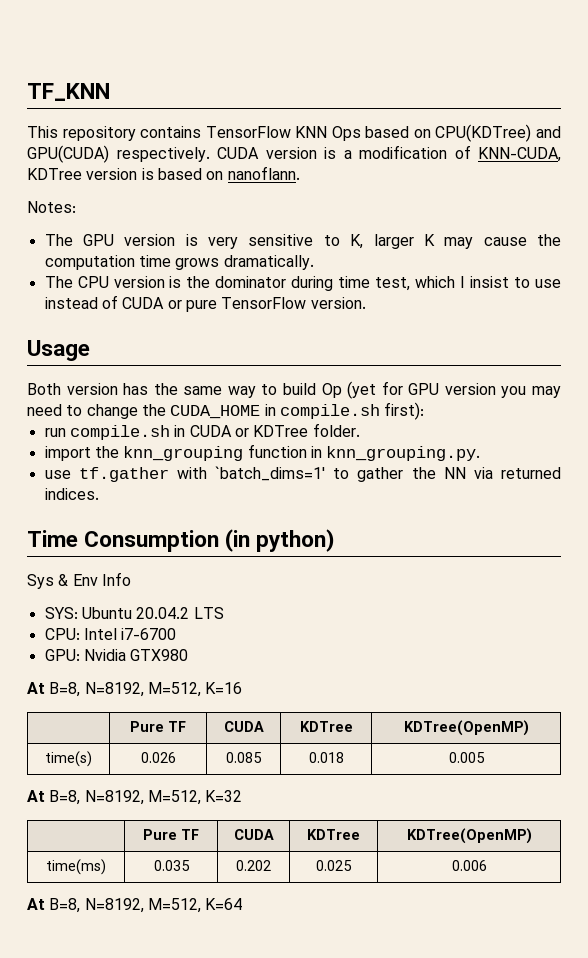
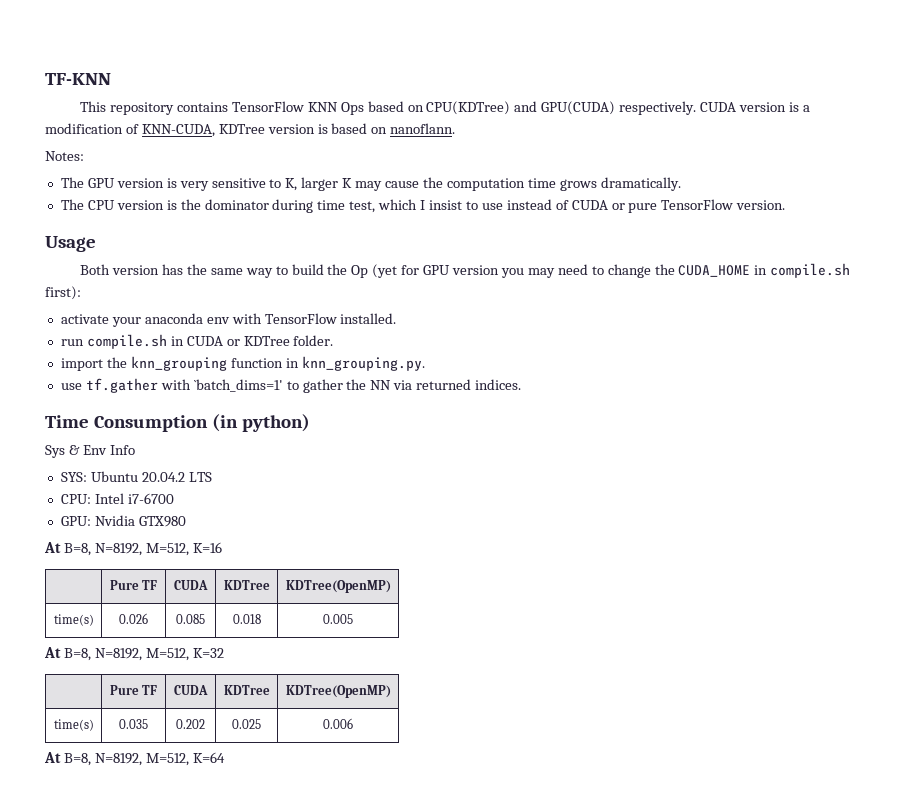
[27,83,110,101] TF_KNN -> [45,73,111,85] TF-KNN
(317, 389) none -> [327,264,348,275] the
(425, 411) none -> [60,313,397,327] // activate your anaconda env with TensorFlow installed.
[46,859,106,875] time(ms) -> [53,719,94,731] time(s)

